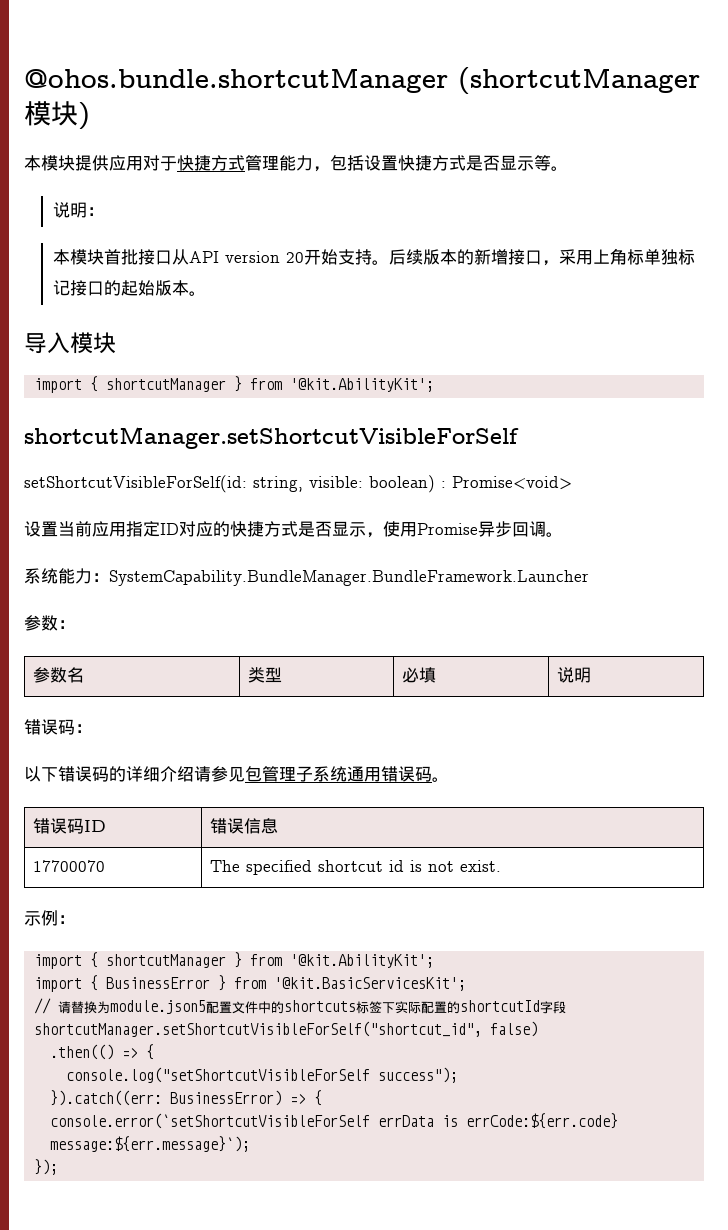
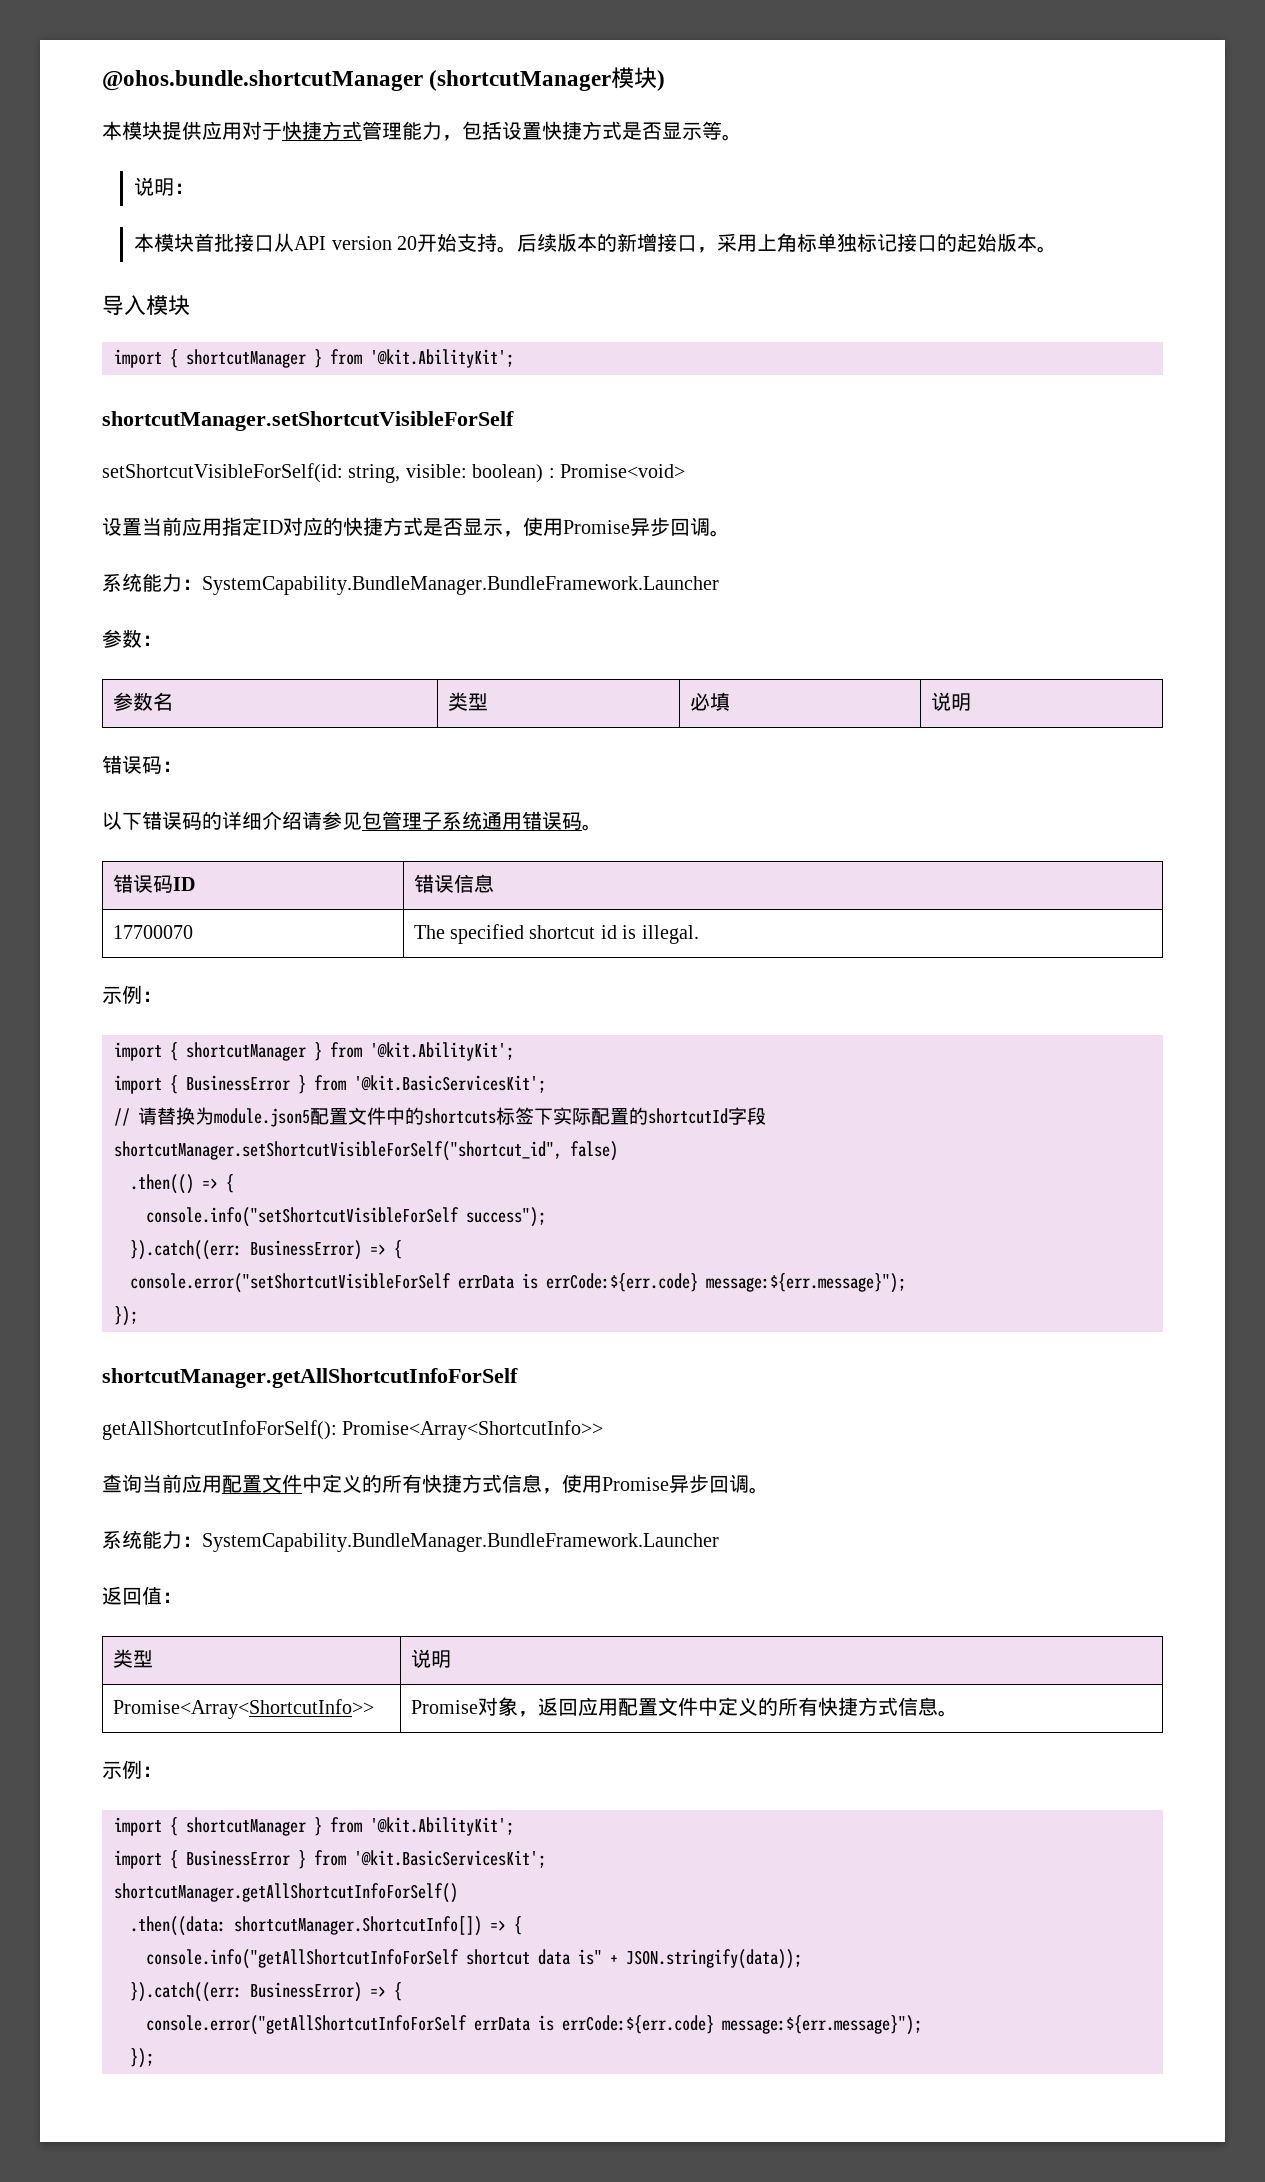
[427,860,501,872] not exist. -> [641,925,699,944] illegal.
[66,1067,371,1083] console.log("setShortcutVisibleForSelf -> [146,1207,459,1227] console.info("setShortcutVisibleForSelf
[50,1113,619,1129] [50,1136,251,1152] [34,1159,59,1175] console.error(`setShortcutVisibleForSelf errData is errCode:${err.code} message:${err.message}`); // }); -> [130,1273,906,1293] [114,1306,138,1326] [102,1368,518,1388] [102,1420,604,1440] [102,1474,769,1494] [102,1530,719,1552] [102,1586,182,1605] [112,1649,153,1668] [410,1649,451,1668] [112,1699,374,1719] [410,1697,958,1717] [102,1760,162,1779] [114,1817,514,1836] [114,1850,546,1869] [114,1883,458,1903] [130,1916,522,1936] [146,1949,802,1969] [130,1982,402,2002] [146,2015,922,2035] [130,2048,154,2068] console.error("setShortcutVisibleForSelf errData is errCode:${err.code} message:${err.message}"); // }); // shortcutManager.getAllShortcutInfoForSelf // getAllShortcutInfoForSelf(): Promise<Array<ShortcutInfo>> // 查询当前应用配置文件中定义的所有快捷方式信息，使用Promise异步回调。 // 系统能力：SystemCapability.BundleManager.BundleFramework.Launcher // 返回值： // 类型 | 说明 // Promise<Array<ShortcutInfo>> | Promise对象，返回应用配置文件中定义的所有快捷方式信息。 // 示例： // import { shortcutManager } from '@kit.AbilityKit'; // import { BusinessError } from '@kit.BasicServicesKit'; // shortcutManager.getAllShortcutInfoForSelf() // .then((data: shortcutManager.ShortcutInfo[]) => { // console.info("getAllShortcutInfoForSelf shortcut data is" + JSON.stringify(data)); // }).catch((err: BusinessError) => { // console.error("getAllShortcutInfoForSelf errData is errCode:${err.code} message:${err.message}"); // });

